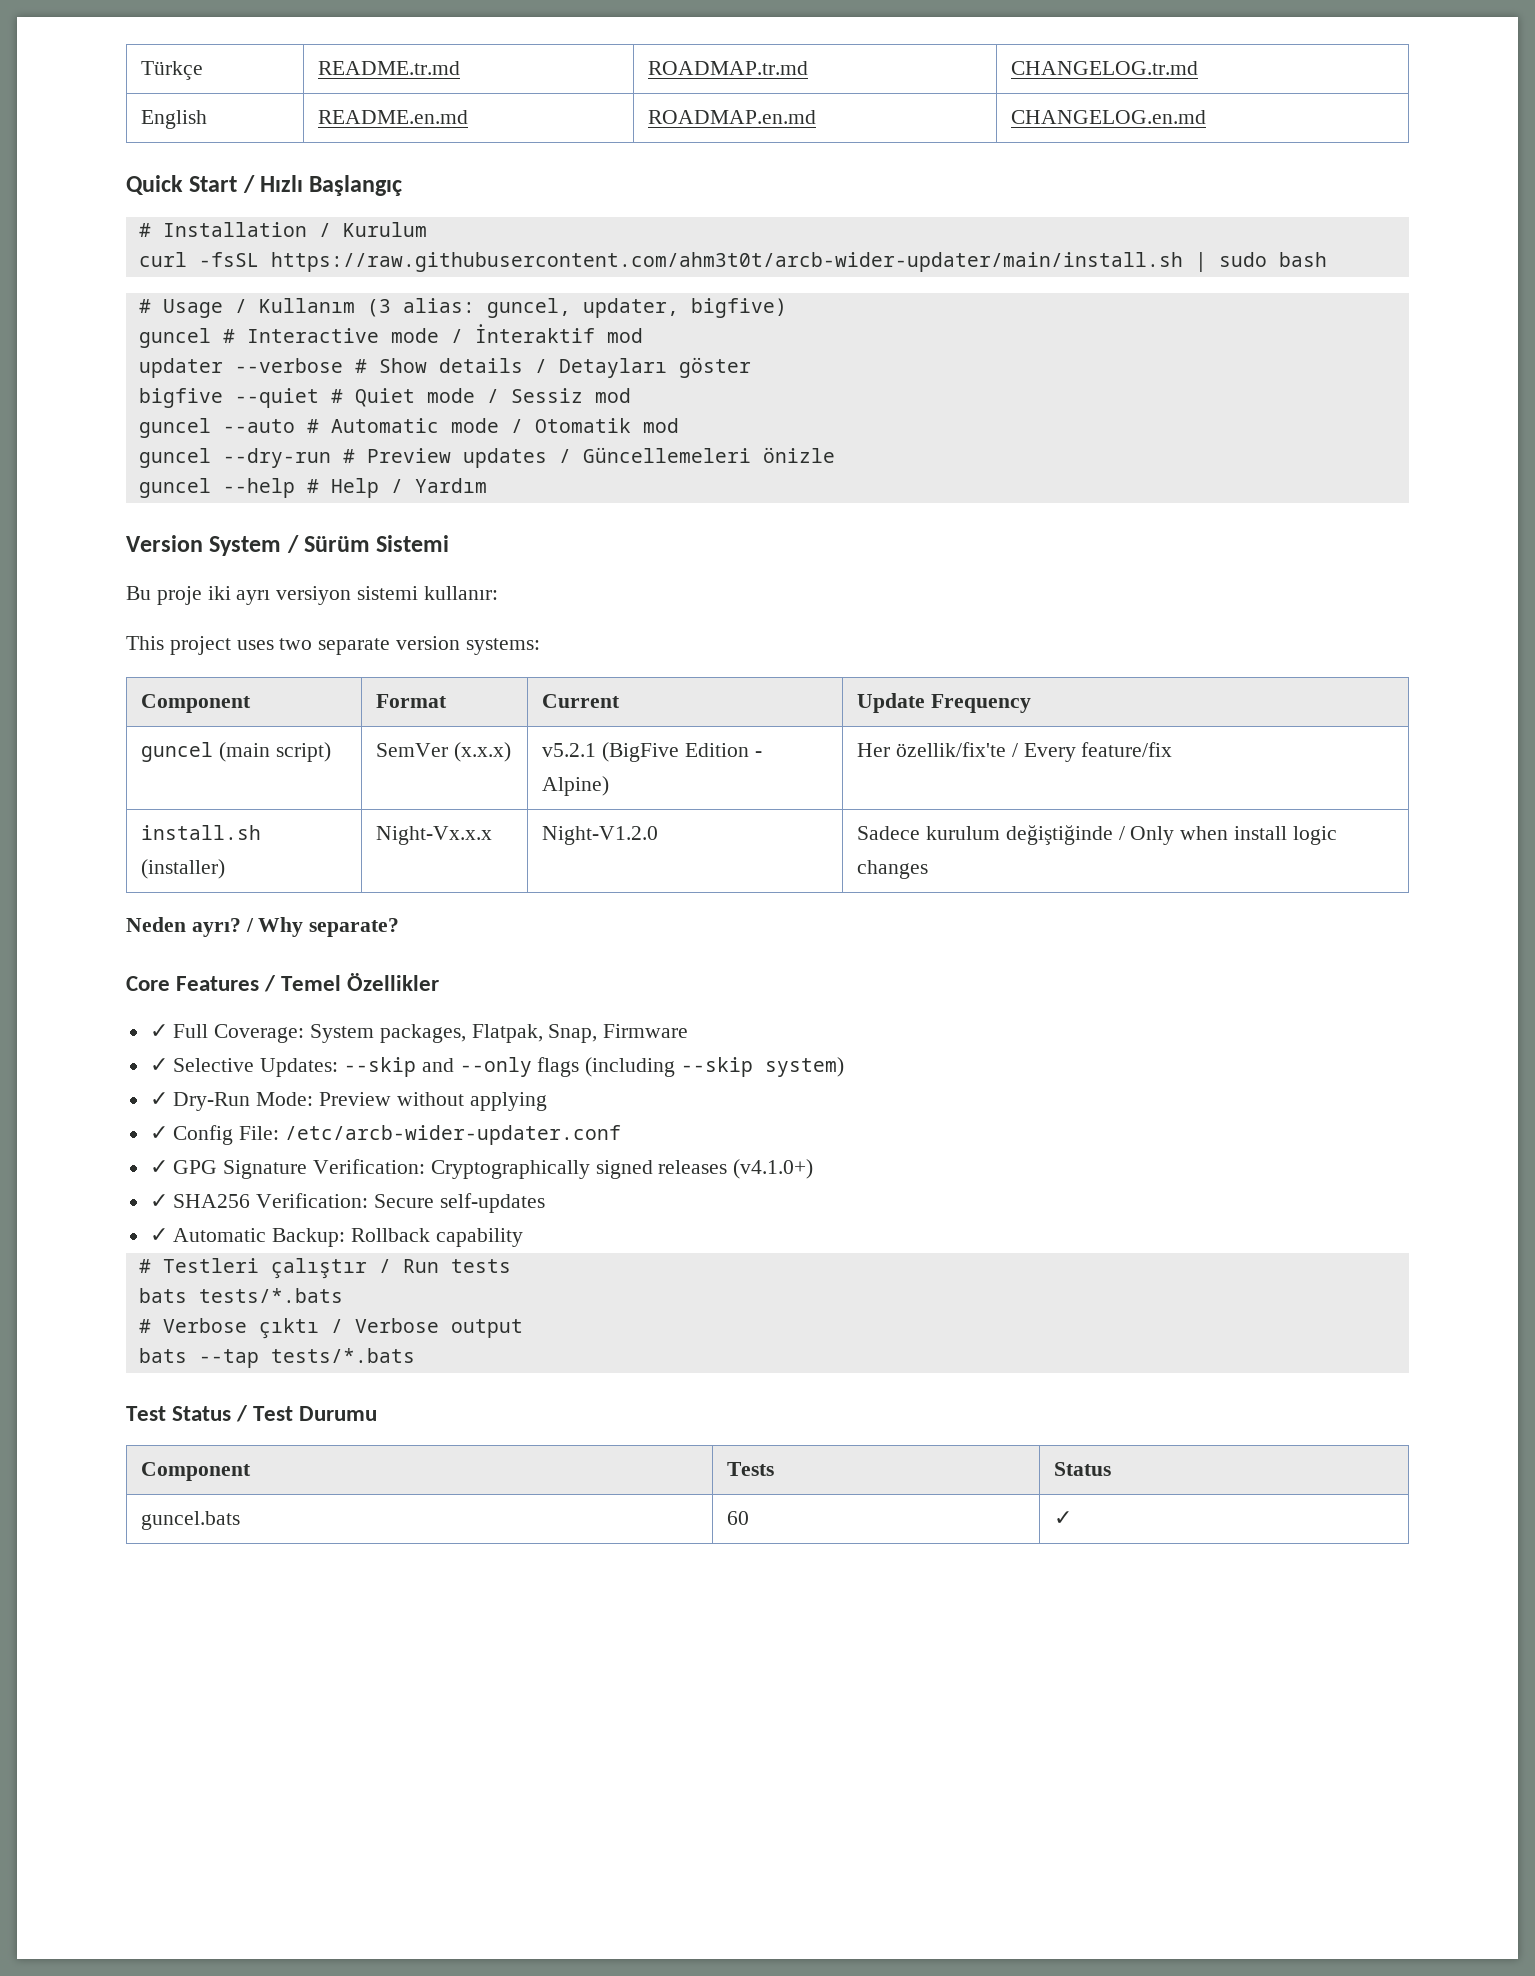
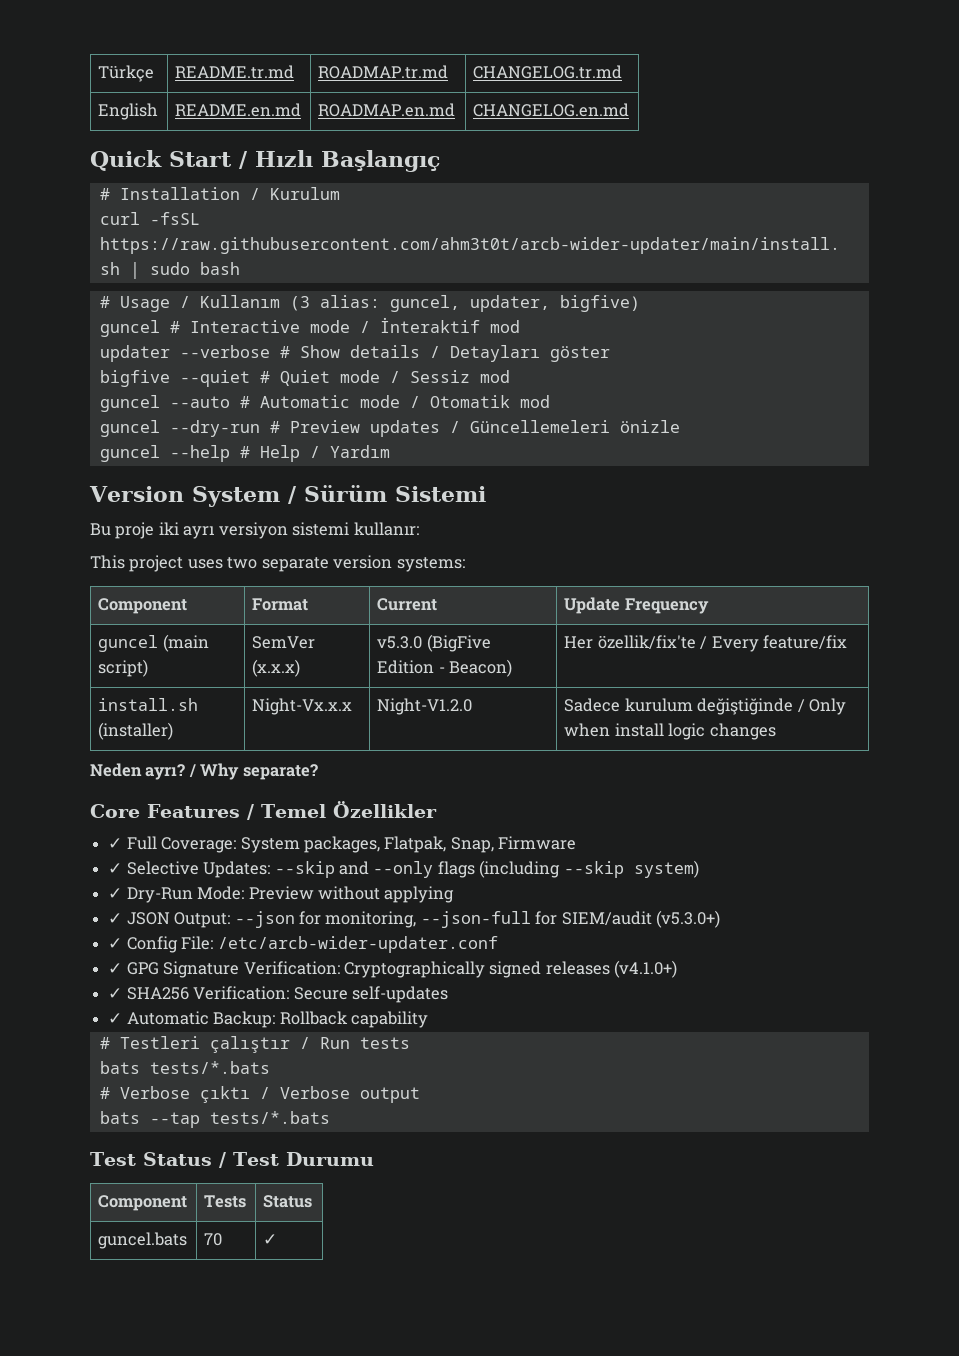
[542,743,597,757] v5.2.1 -> [377,636,423,649] v5.3.0
[542,776,610,796] Alpine) -> [449,659,513,677] Beacon)
(547, 1101) none -> [108,910,721,928] // ✓ JSON Output: --json for monitoring, --json-full for SIEM/audit (v5.3.0+)
[727,1511,750,1525] 60 -> [204,1233,223,1246] 70

